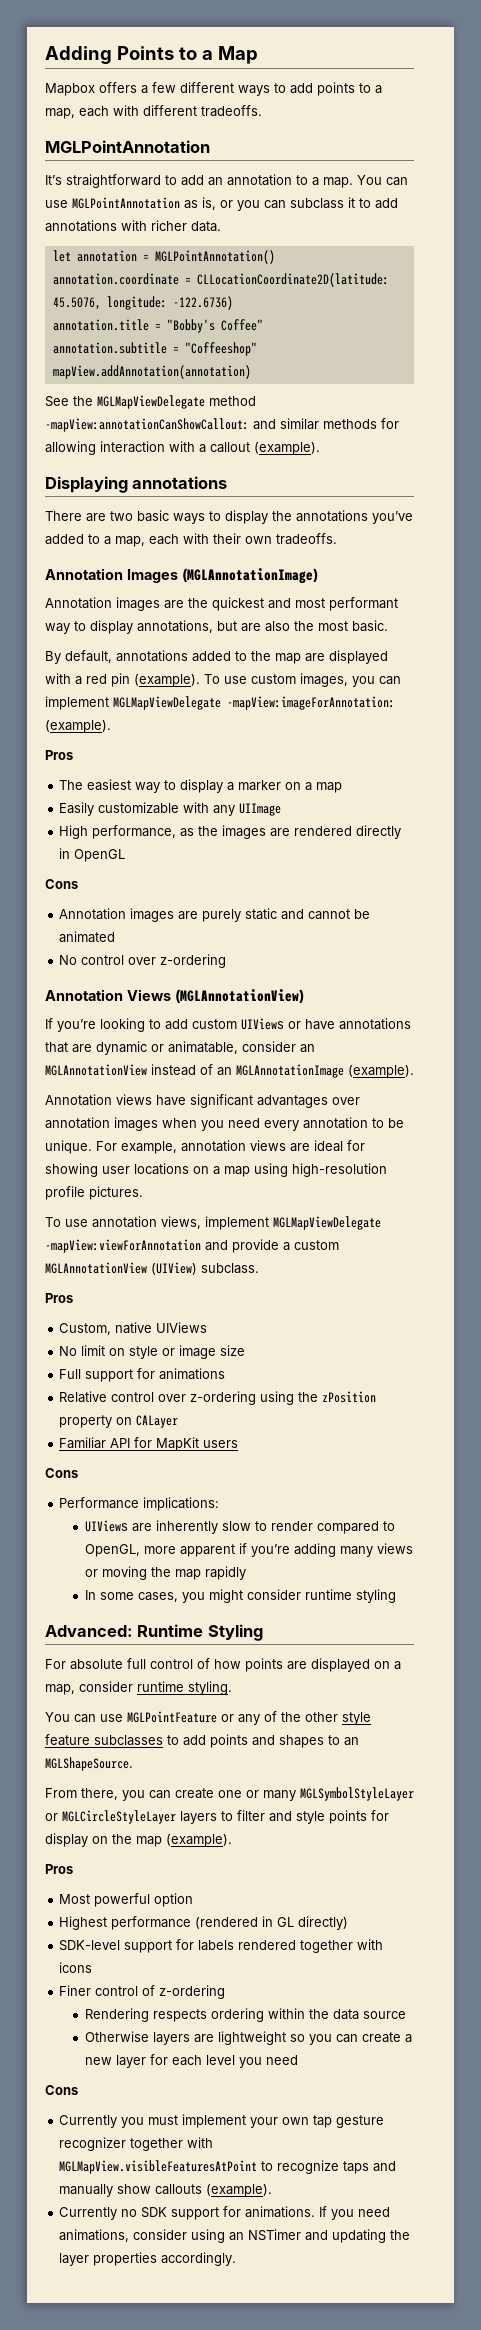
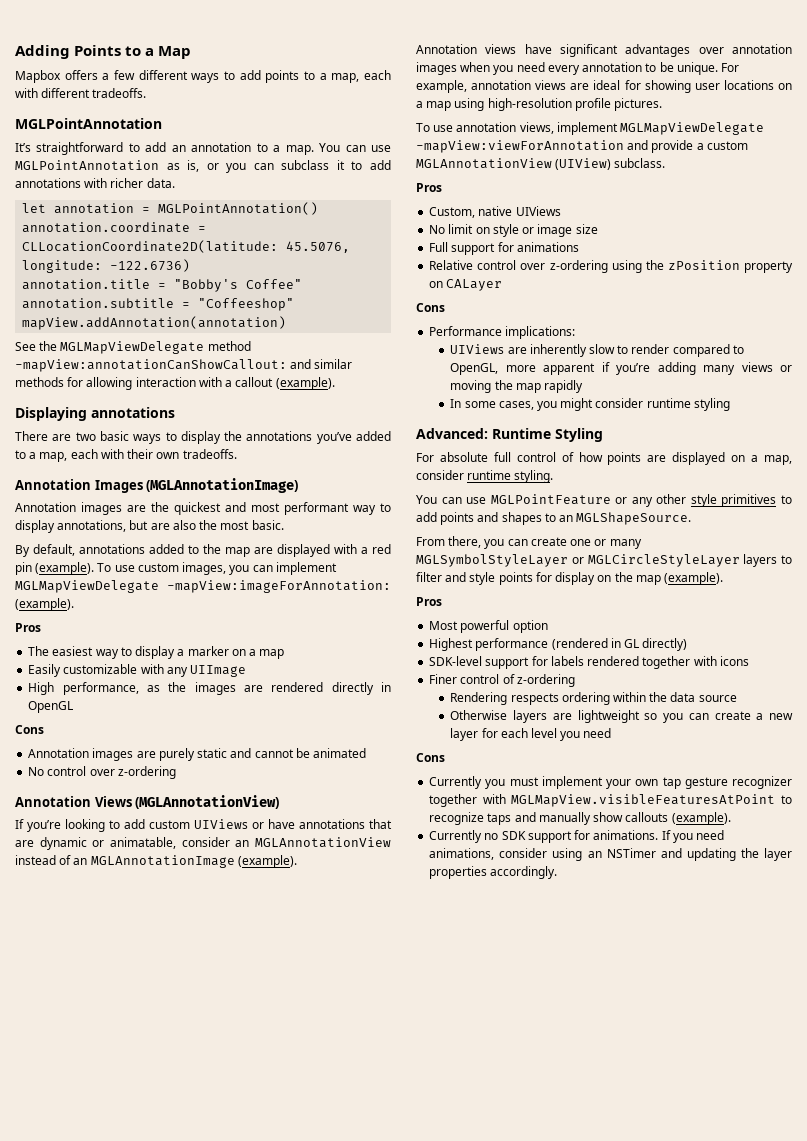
[59,1437,239,1451] // Familiar API for MapKit users -> (503, 285) none
[264,1711,371,1725] [45,1734,163,1746] of the other style feature subclasses -> [656,494,777,507] other style primitives

